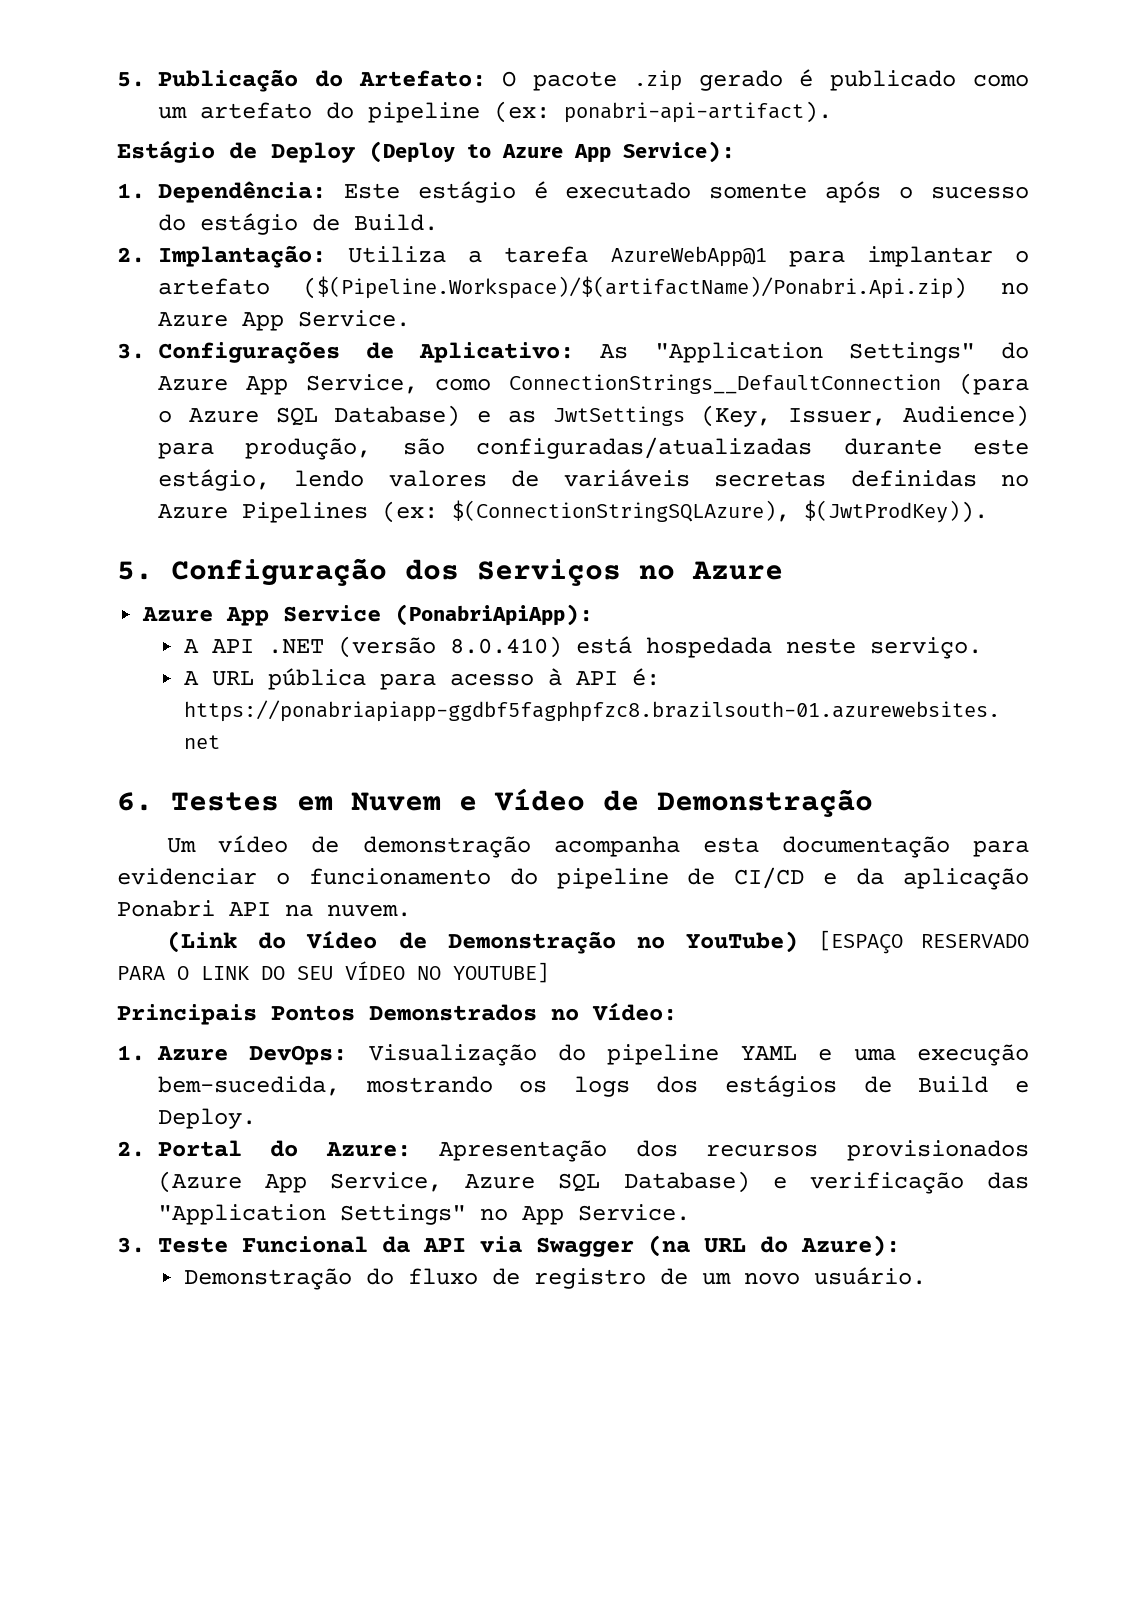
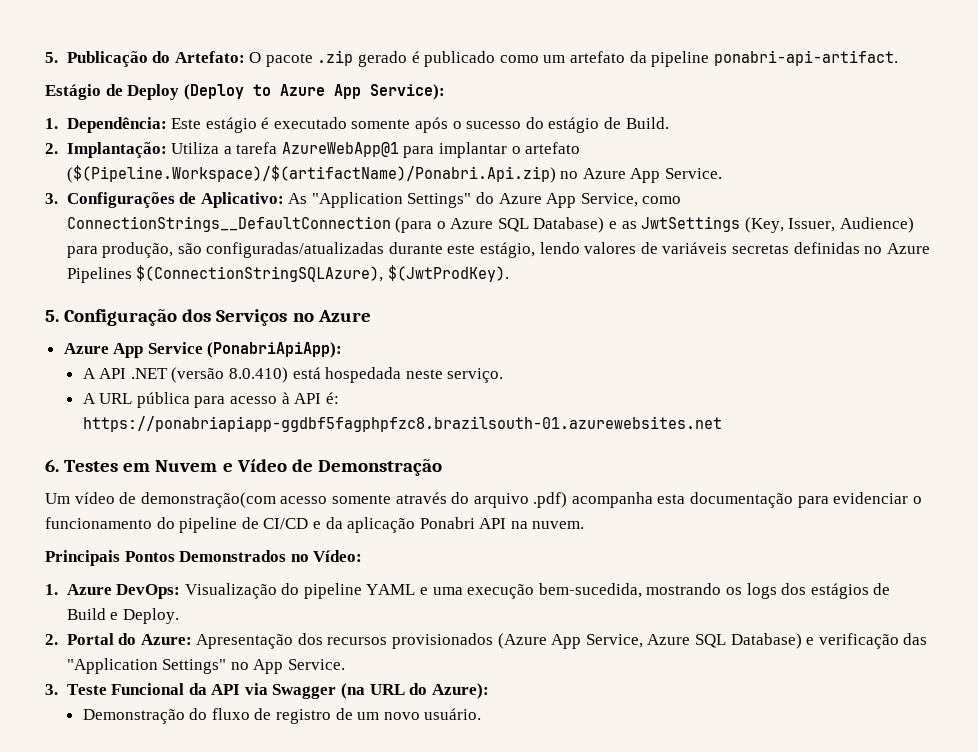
[325,101,832,123] do pipeline (ex: ponabri-api-artifact). -> [629,50,898,67] da pipeline ponabri-api-artifact.
[381,500,988,523] (ex: $(ConnectionStringSQLAzure), $(JwtProdKey)). -> [136,265,509,282] $(ConnectionStringSQLAzure), $(JwtProdKey).
[362,836,531,858] demonstração -> [140,492,568,508] demonstração(com acesso somente através do arquivo .pdf)
[167,930,1029,954] [117,961,549,983] // (Link do Vídeo de Demonstração no YouTube) [ESPAÇO RESERVADO PARA O LINK DO SEU VÍDEO NO YOUTUBE] -> (585, 525) none

